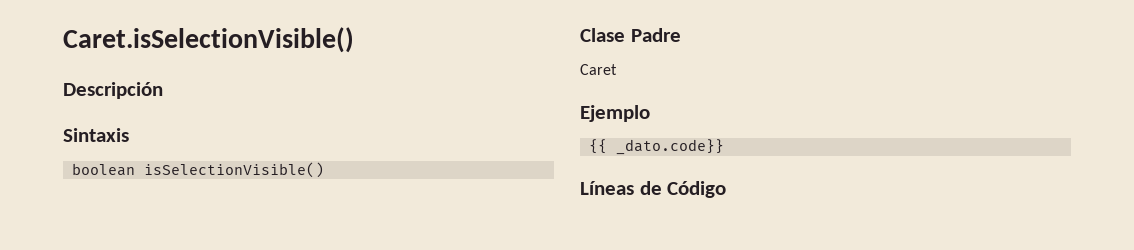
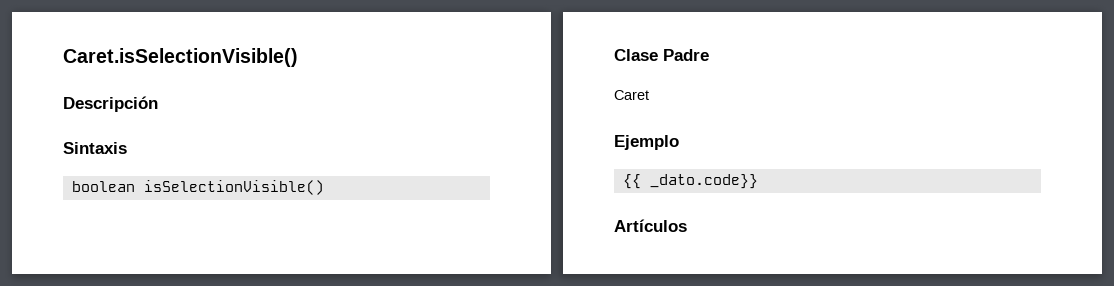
[580,181,727,198] Líneas de Código -> [614,219,687,232] Artículos

